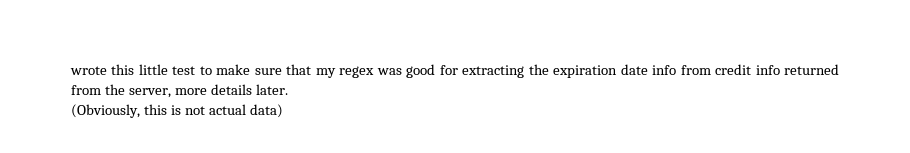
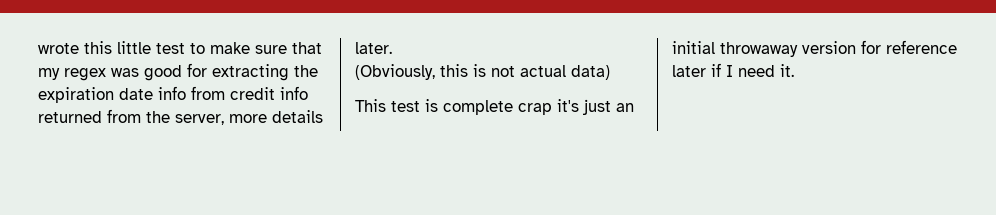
(283, 111) none -> [355,99,634,115] [672,40,957,57] [672,63,794,77] // This test is complete crap it's just an initial throwaway version for reference later if I need it.

